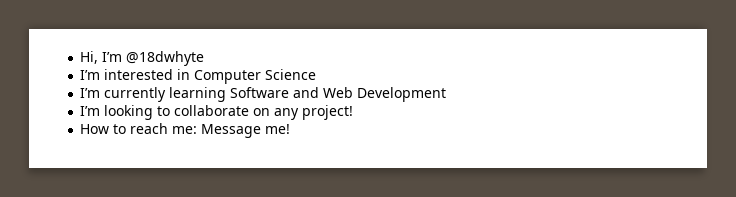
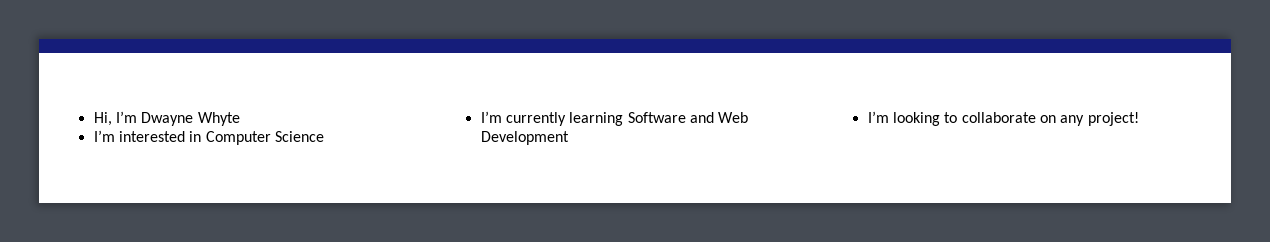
[126,51,205,66] @18dwhyte -> [141,112,240,126] Dwayne Whyte
[80,123,291,138] // How to reach me: Message me! -> (1139, 119) none

